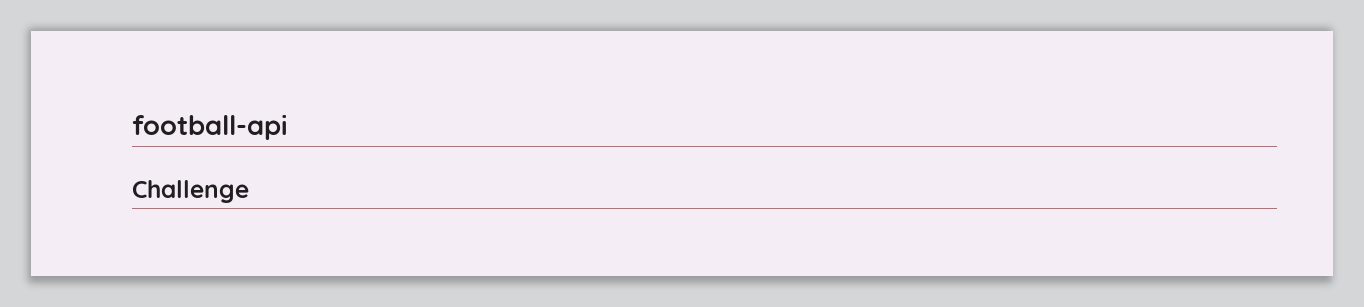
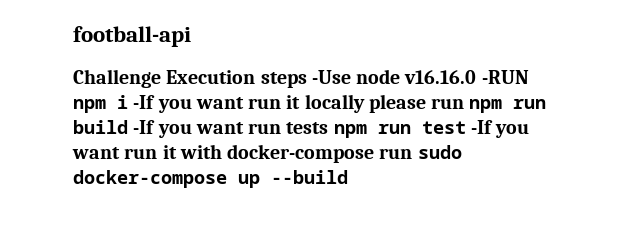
(249, 191) none -> [166,69,529,88] [73,94,547,113] [73,120,530,138] [72,144,462,163] [73,170,348,188] Execution steps -Use node v16.16.0 -RUN npm i -If you want run it locally please run npm run build -If you want run tests npm run test -If you want run it with docker-compose run sudo docker-compose up --build

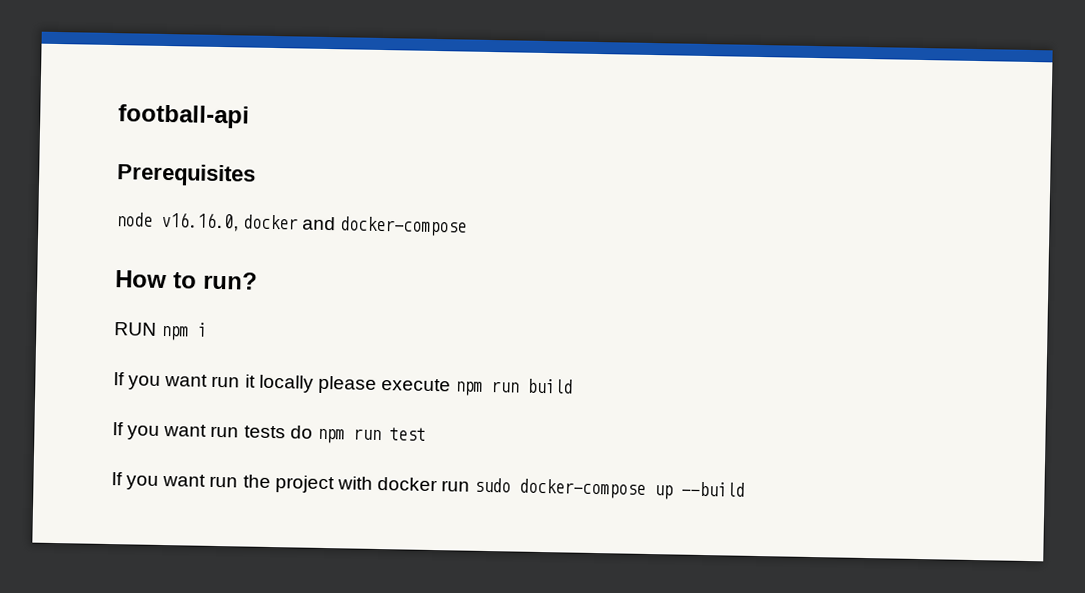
[73,69,529,88] Challenge Execution steps -Use node v16.16.0 -RUN -> [117,163,256,187] [116,211,468,237] [115,270,258,290] [114,322,157,336] Prerequisites // node v16.16.0, docker and docker-compose // How to run? // RUN
[133,95,156,109] -If -> [113,372,125,386] // If
[431,98,465,109] run -> [380,378,451,392] execute
[133,120,156,134] -If -> [112,422,124,436] // If
(329, 128) none -> [289,425,313,439] do
[470,120,530,138] [72,144,375,163] -If you want run it with docker-compose -> [111,472,438,494] // If you want run the project with docker

